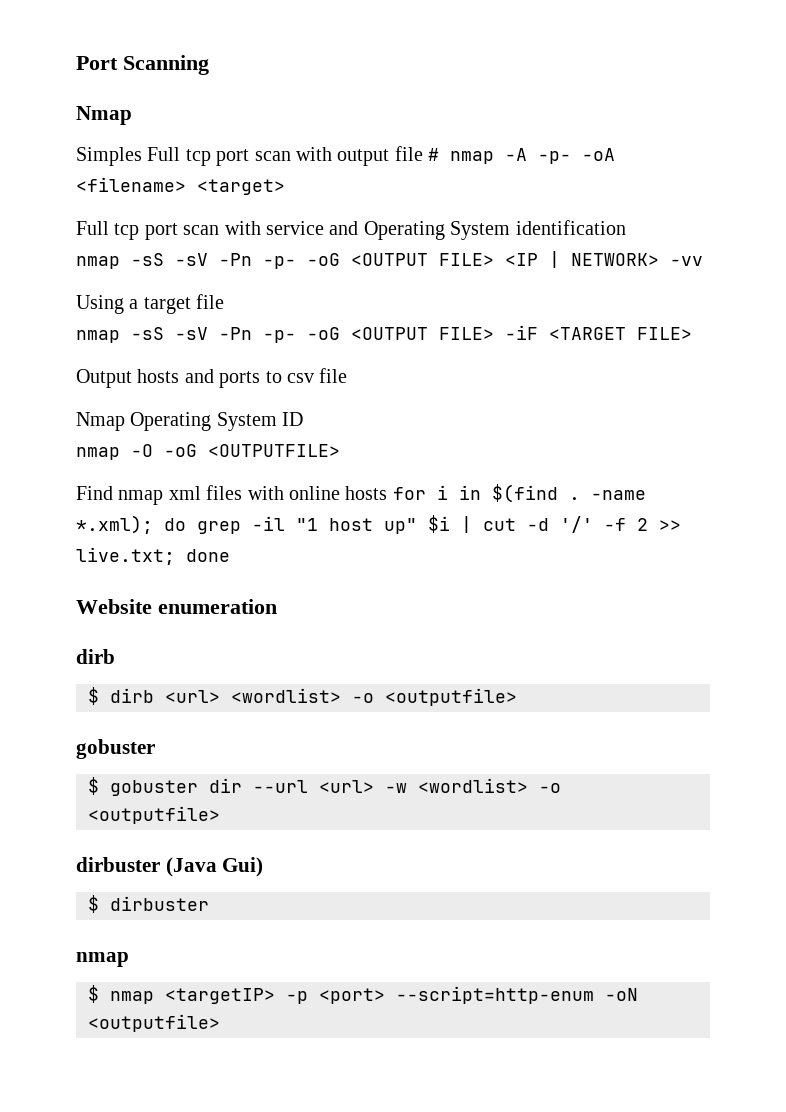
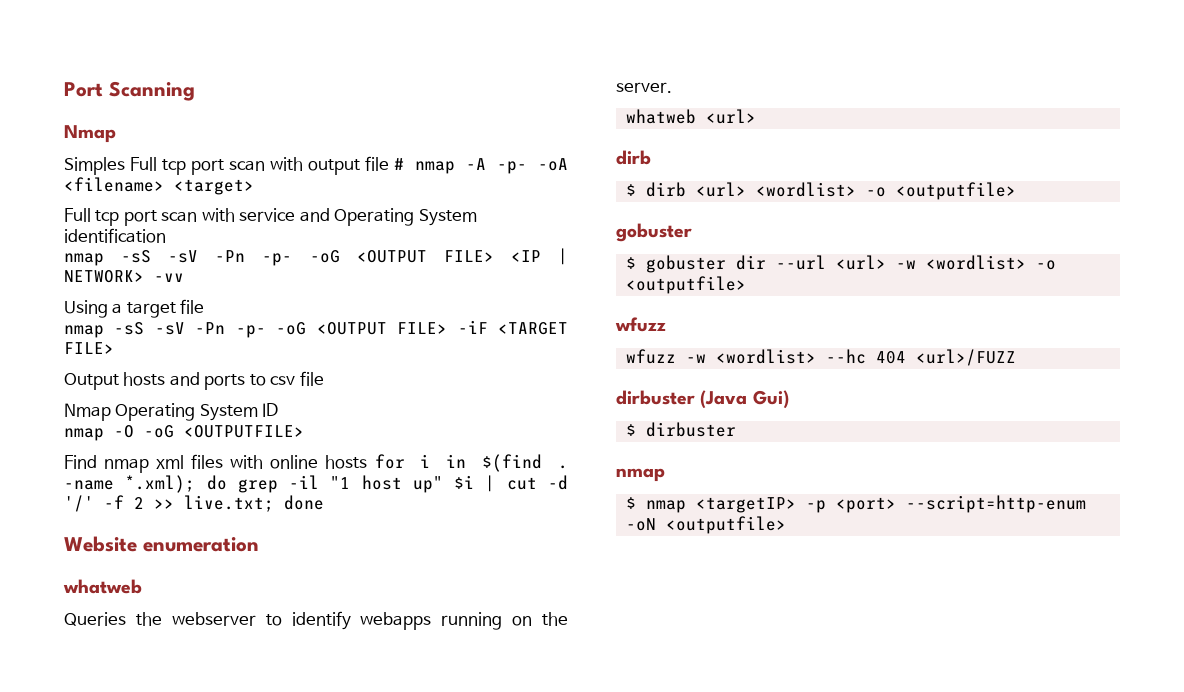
(277, 606) none -> [63,579,142,594] [64,611,568,630] [616,82,672,93] [625,109,756,124] // whatweb // Queries the webserver to identify webapps running on the server. // whatweb <url>
(220, 815) none -> [615,317,666,332] [625,349,1016,366] // wfuzz // wfuzz -w <wordlist> --hc 404 <url>/FUZZ

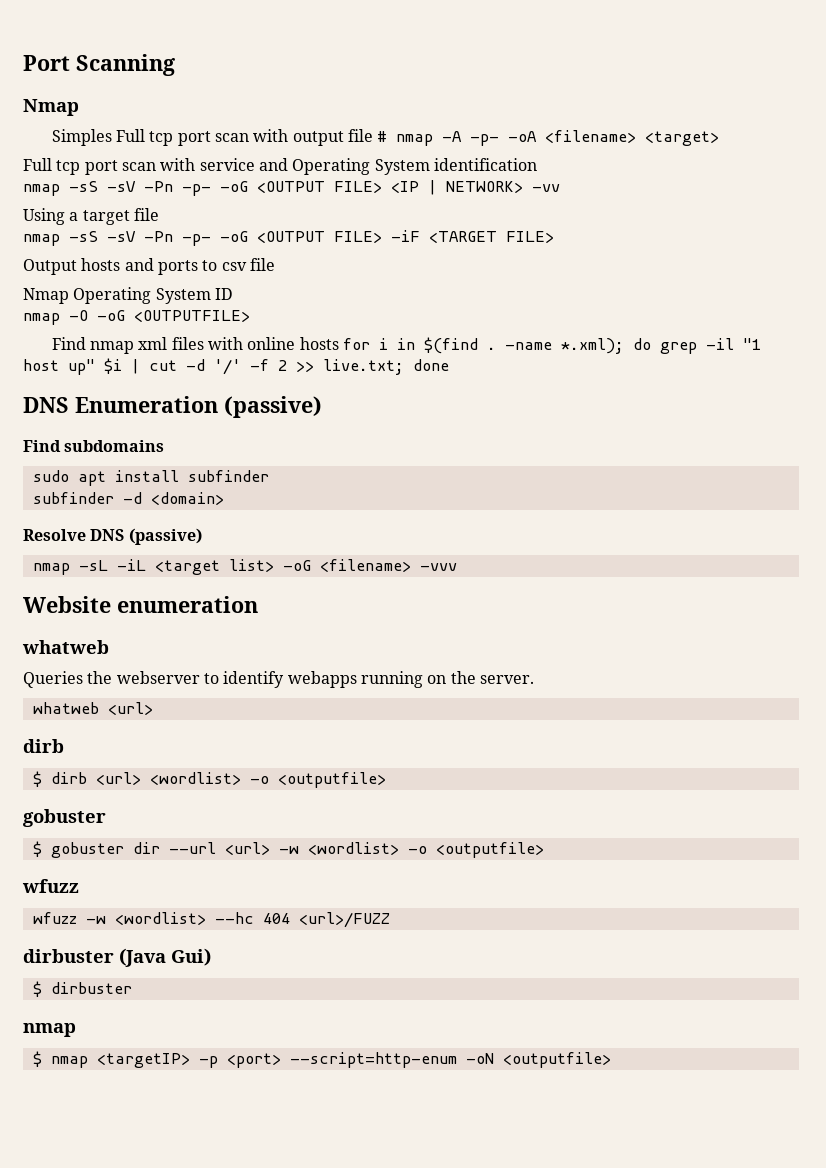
(324, 502) none -> [23,396,322,418] [23,440,165,452] [32,470,269,486] [32,492,224,505] [23,528,202,545] [32,559,457,575] // DNS Enumeration (passive) // Find subdomains // sudo apt install subfinder // subfinder -d <domain> // Resolve DNS (passive) // nmap -sL -iL <target list> -oG <filename> -vvv

